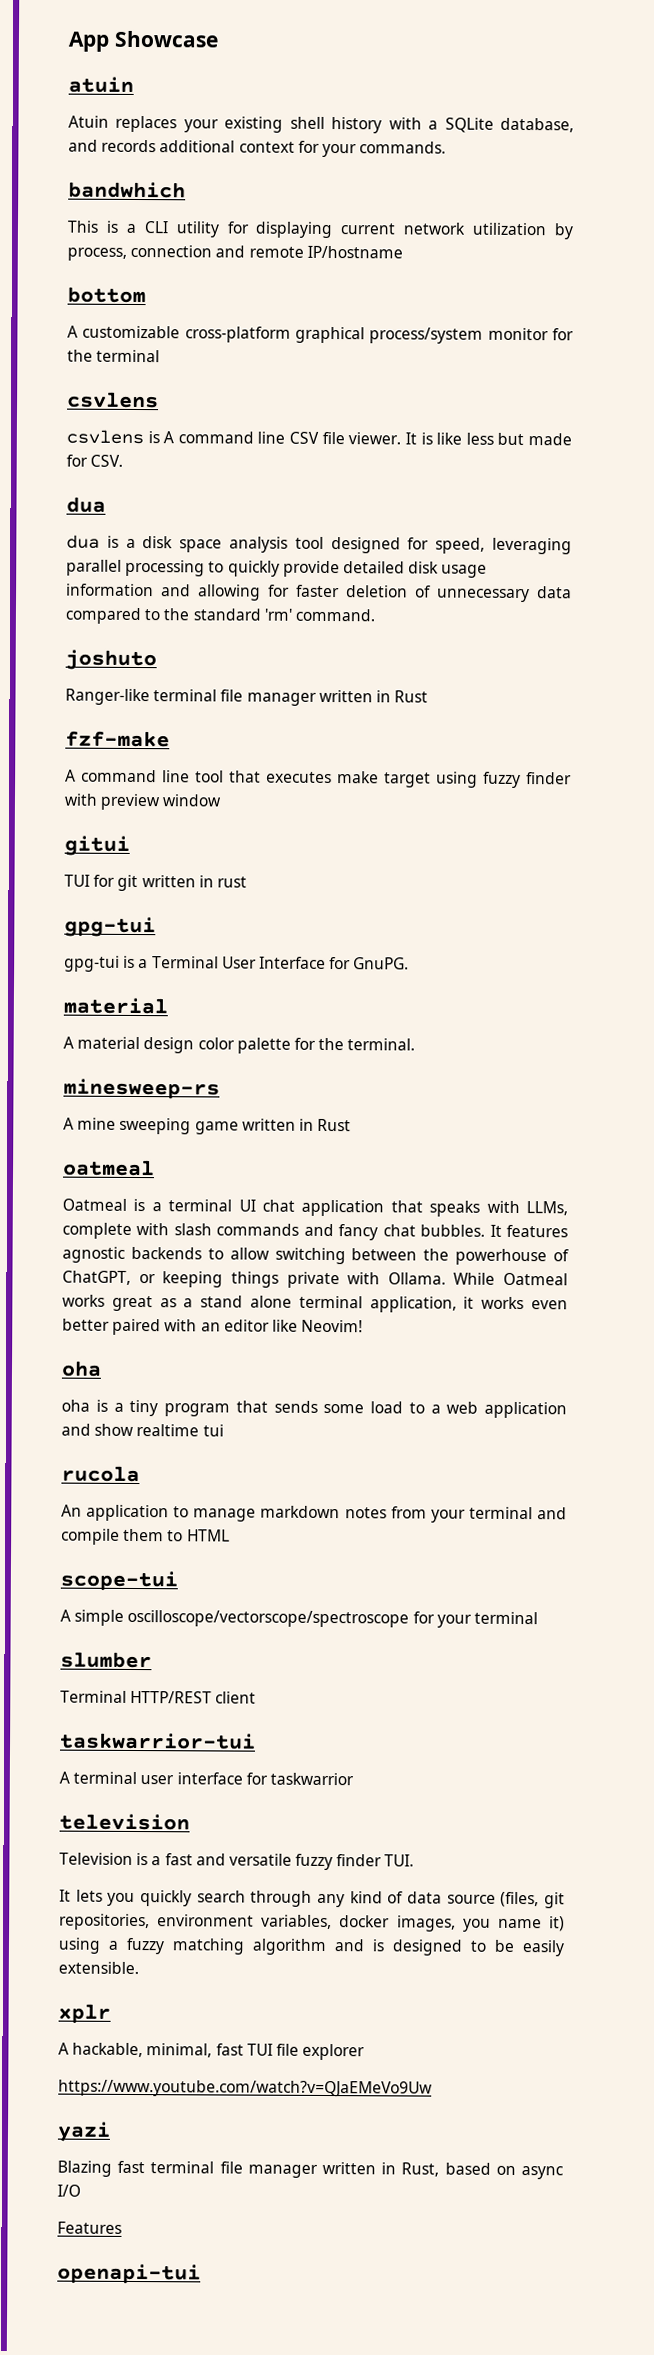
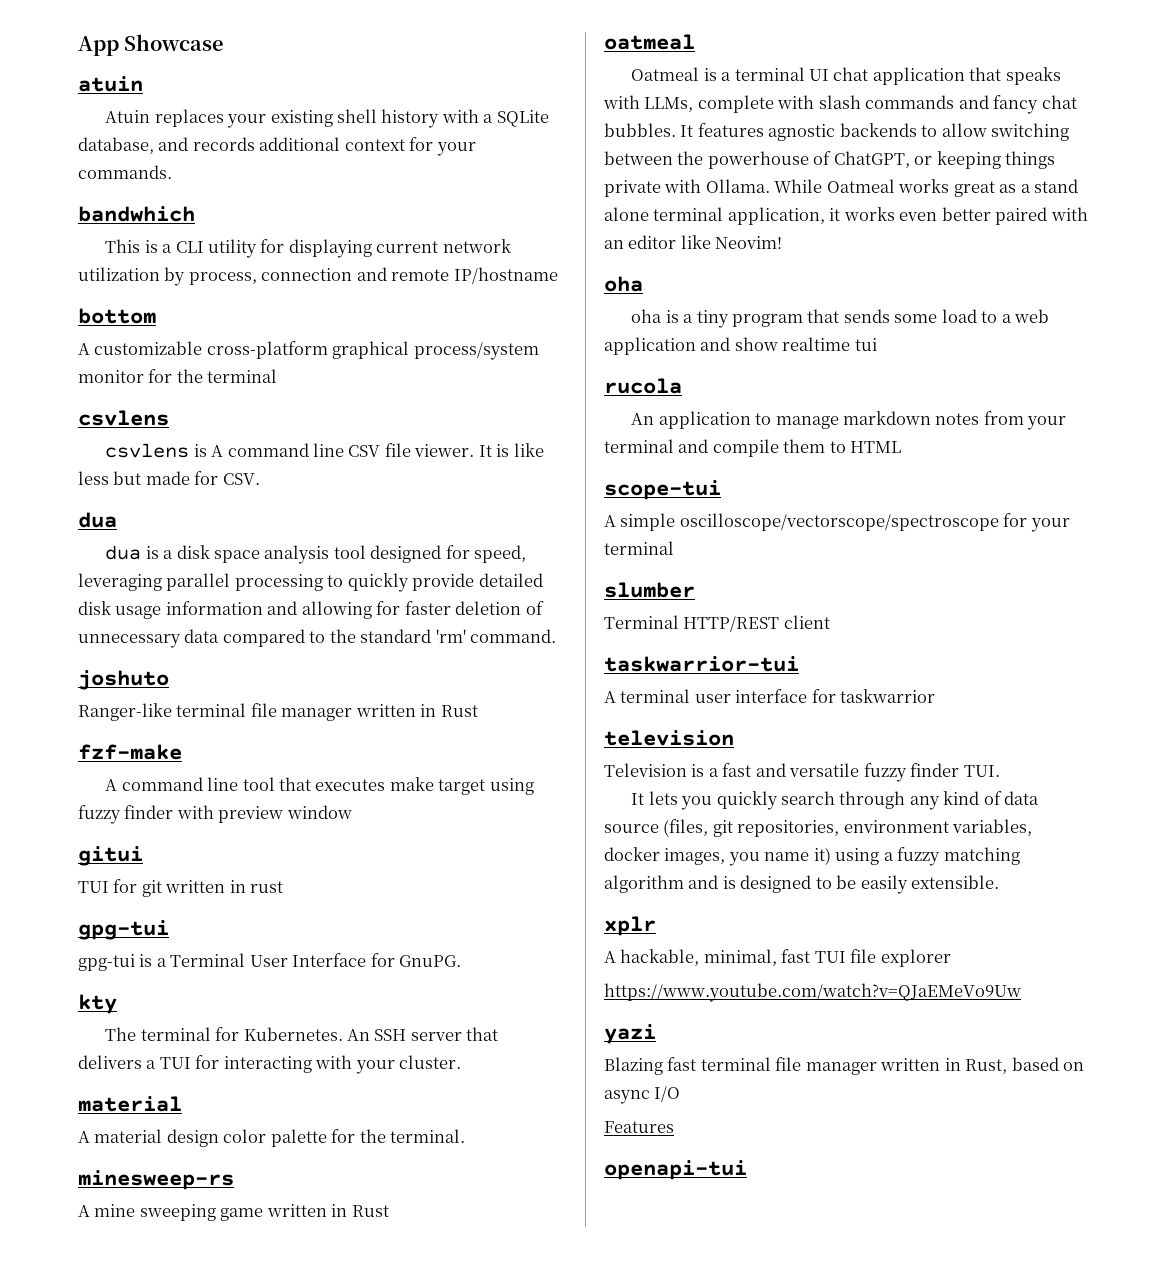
(410, 963) none -> [78,994,117,1014] [105,1027,499,1041] [78,1055,462,1074] // kty // The terminal for Kubernetes. An SSH server that delivers a TUI for interacting with your cluster.

